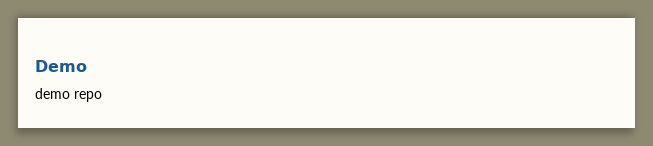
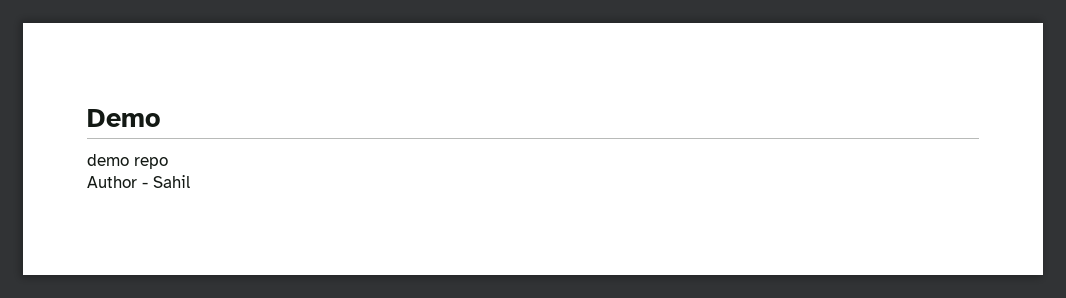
(102, 96) none -> [87,175,190,188] // Author - Sahil

